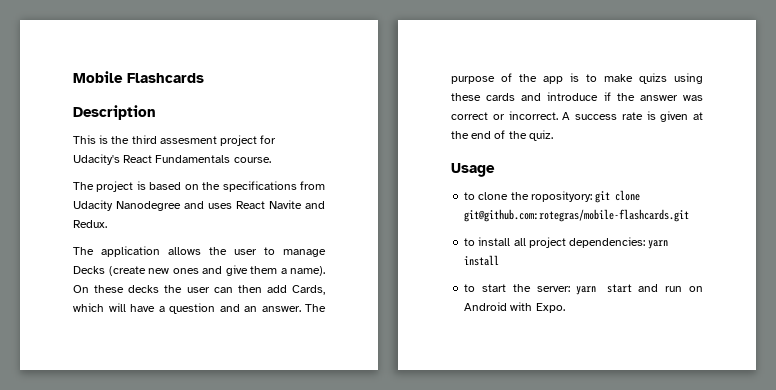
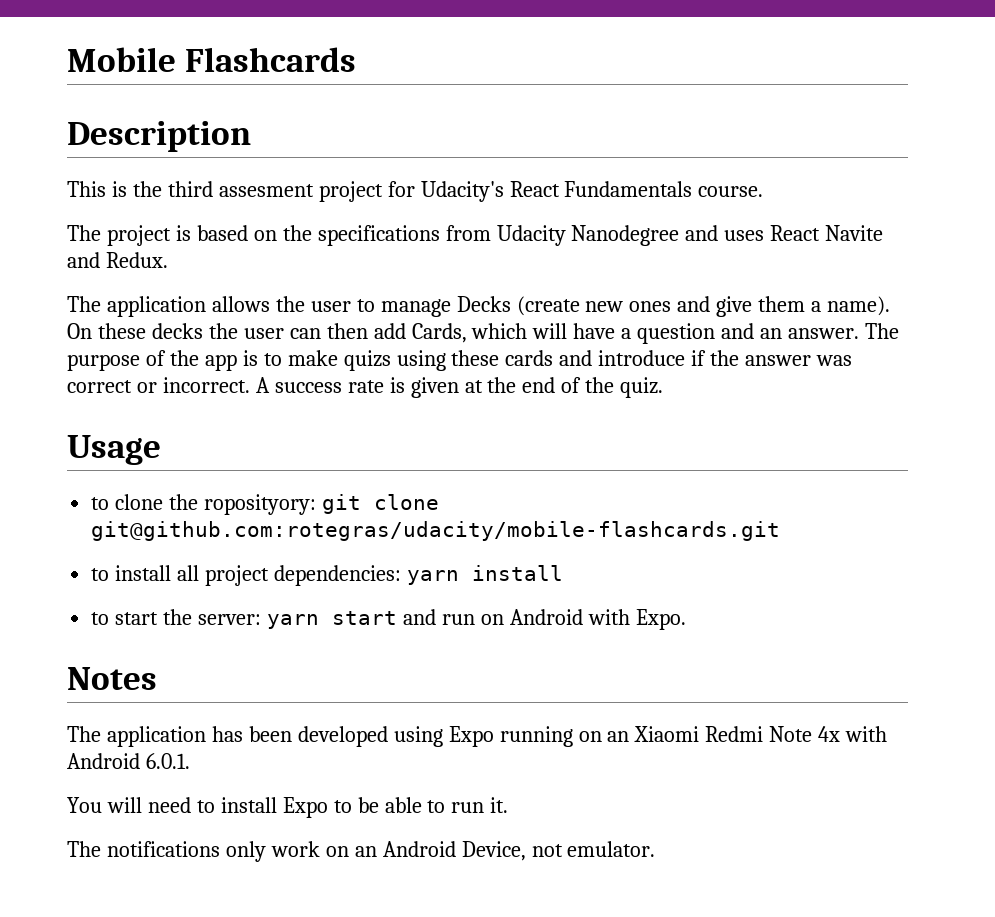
[464,209,690,222] git@github.com:rotegras/mobile-flashcards.git -> [91,521,781,541] git@github.com:rotegras/udacity/mobile-flashcards.git
(565, 308) none -> [67,667,157,690] [67,726,888,747] [67,753,190,769] [67,797,509,818] [67,841,656,862] // Notes // The application has been developed using Expo running on an Xiaomi Redmi Note 4x with Android 6.0.1. // You will need to install Expo to be able to run it. // The notifications only work on an Android Device, not emulator.

